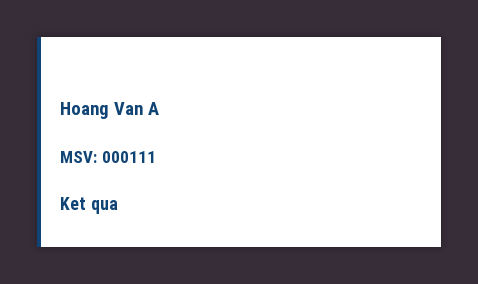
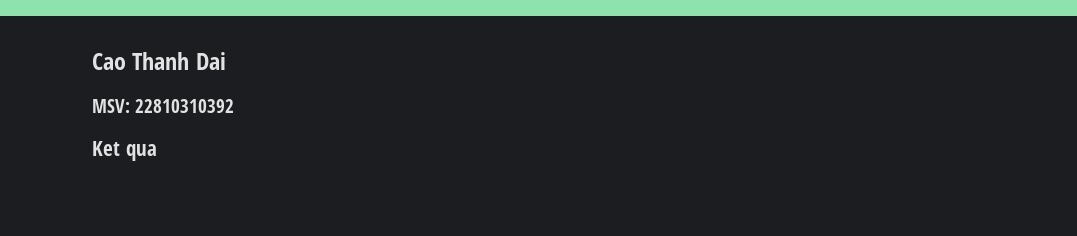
[60,102,159,119] Hoang Van A -> [92,52,226,70] Cao Thanh Dai
[101,151,156,163] 000111 -> [135,99,235,113] 22810310392

